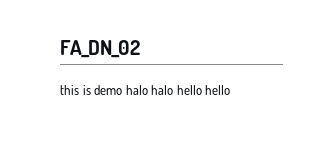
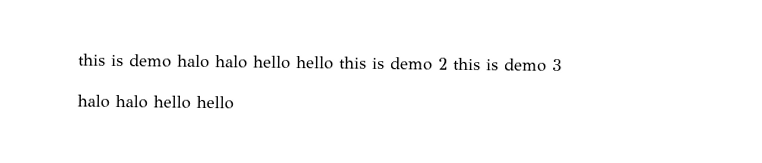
[60,40,140,58] FA_DN_02 // -> (78, 59) none
(231, 90) none -> [339,56,562,72] [77,94,234,110] this is demo 2 this is demo 3 // halo halo hello hello

